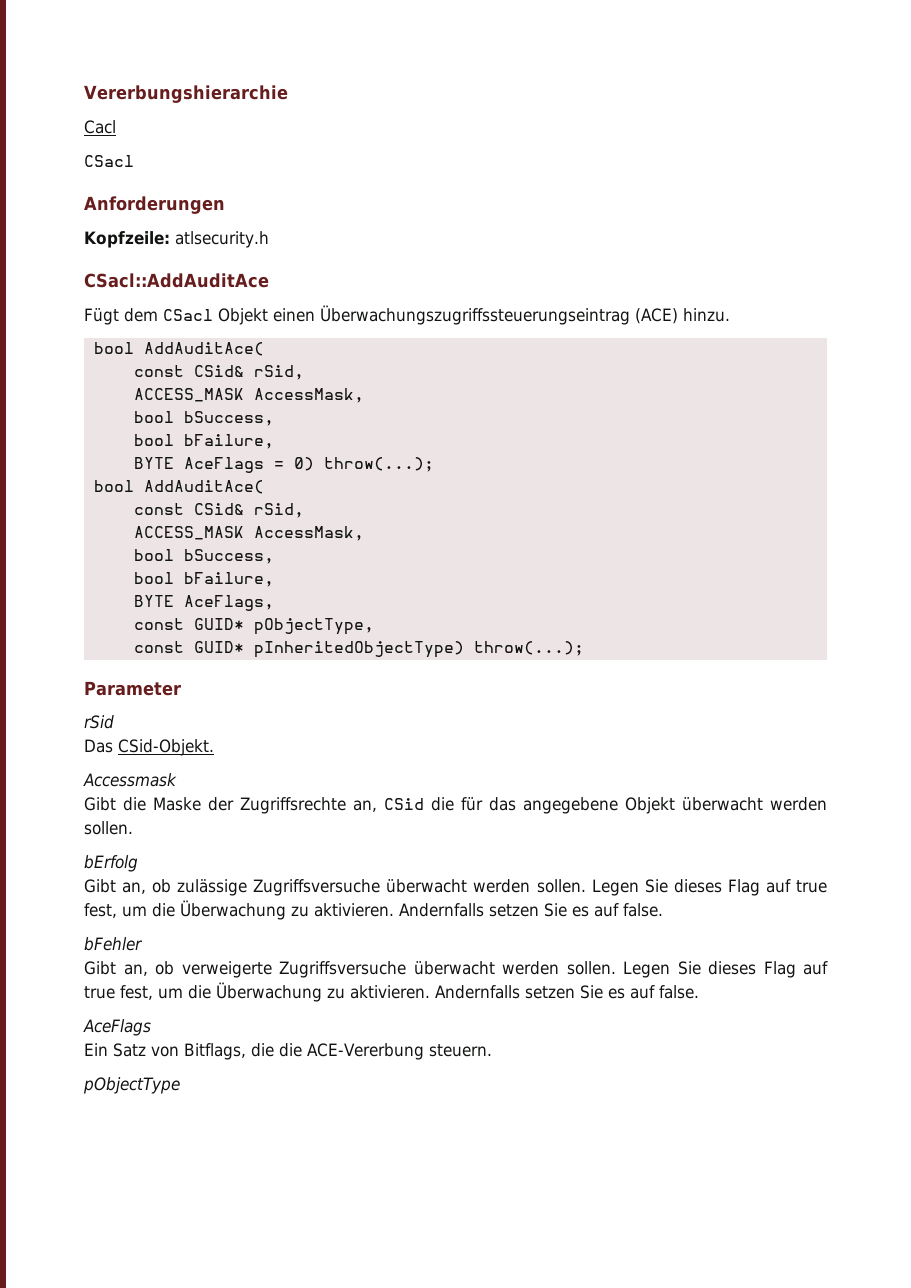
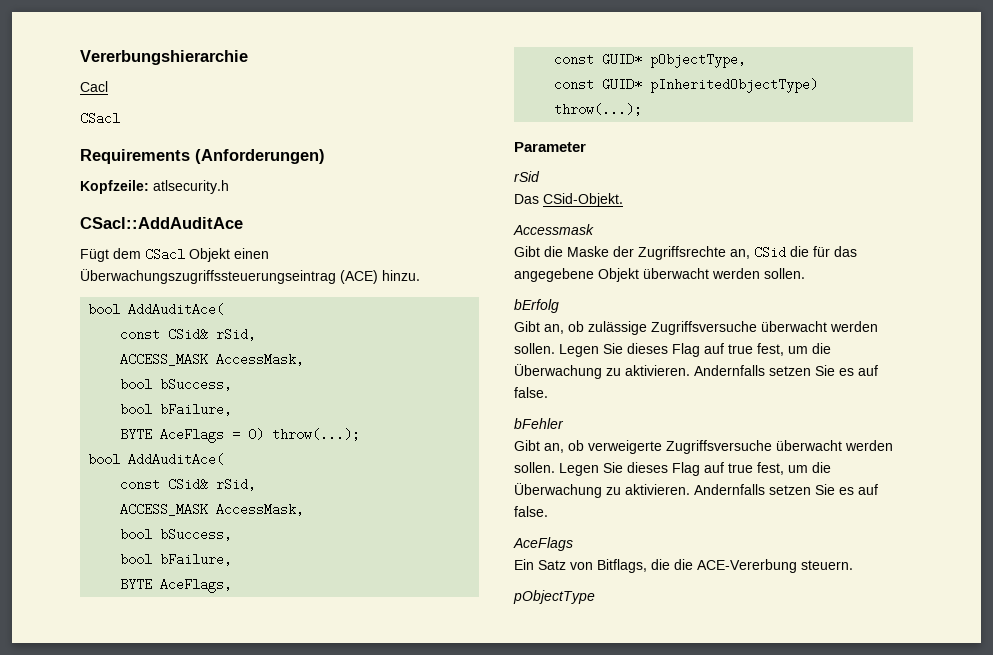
[84,196,225,214] Anforderungen -> [80,149,325,164] Requirements (Anforderungen)

